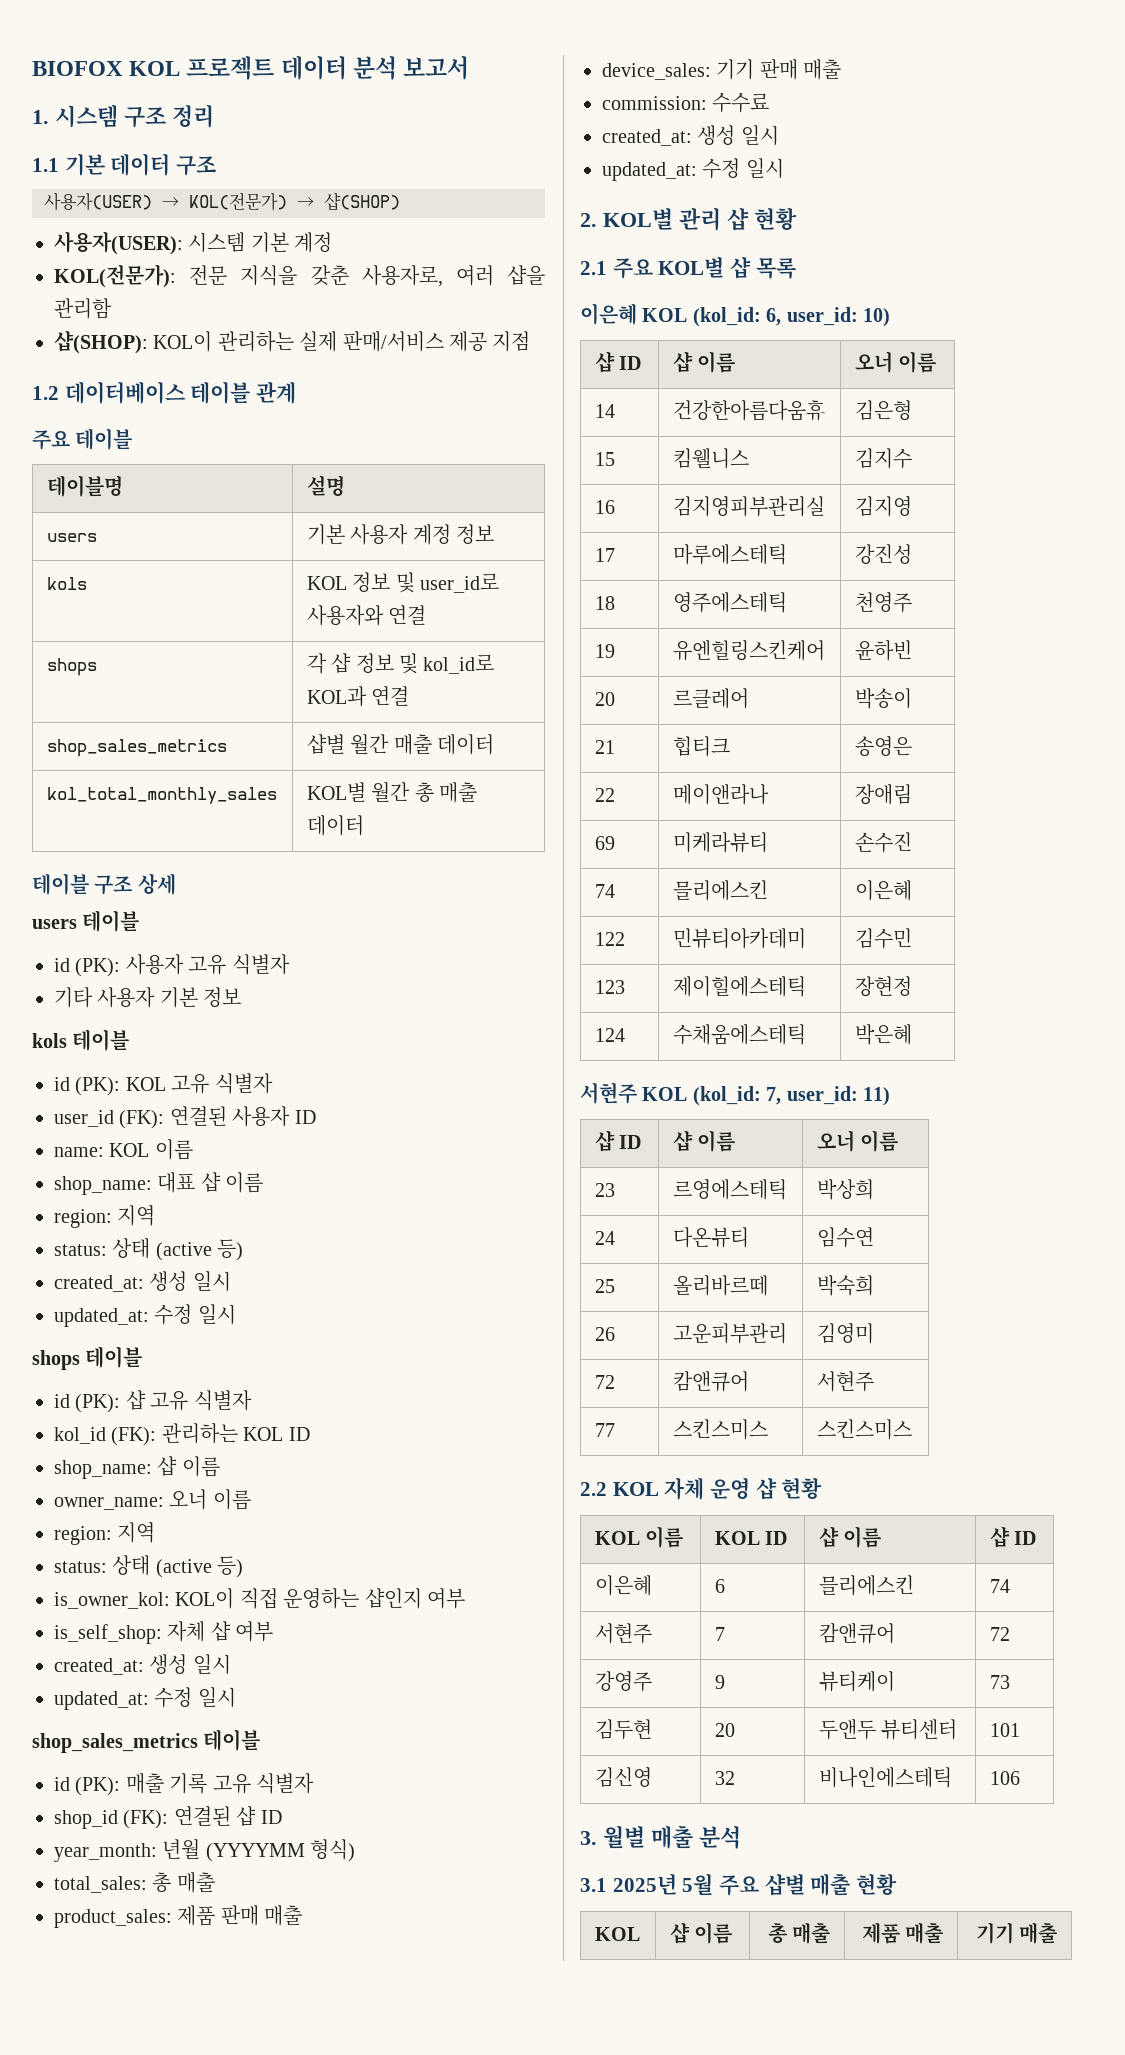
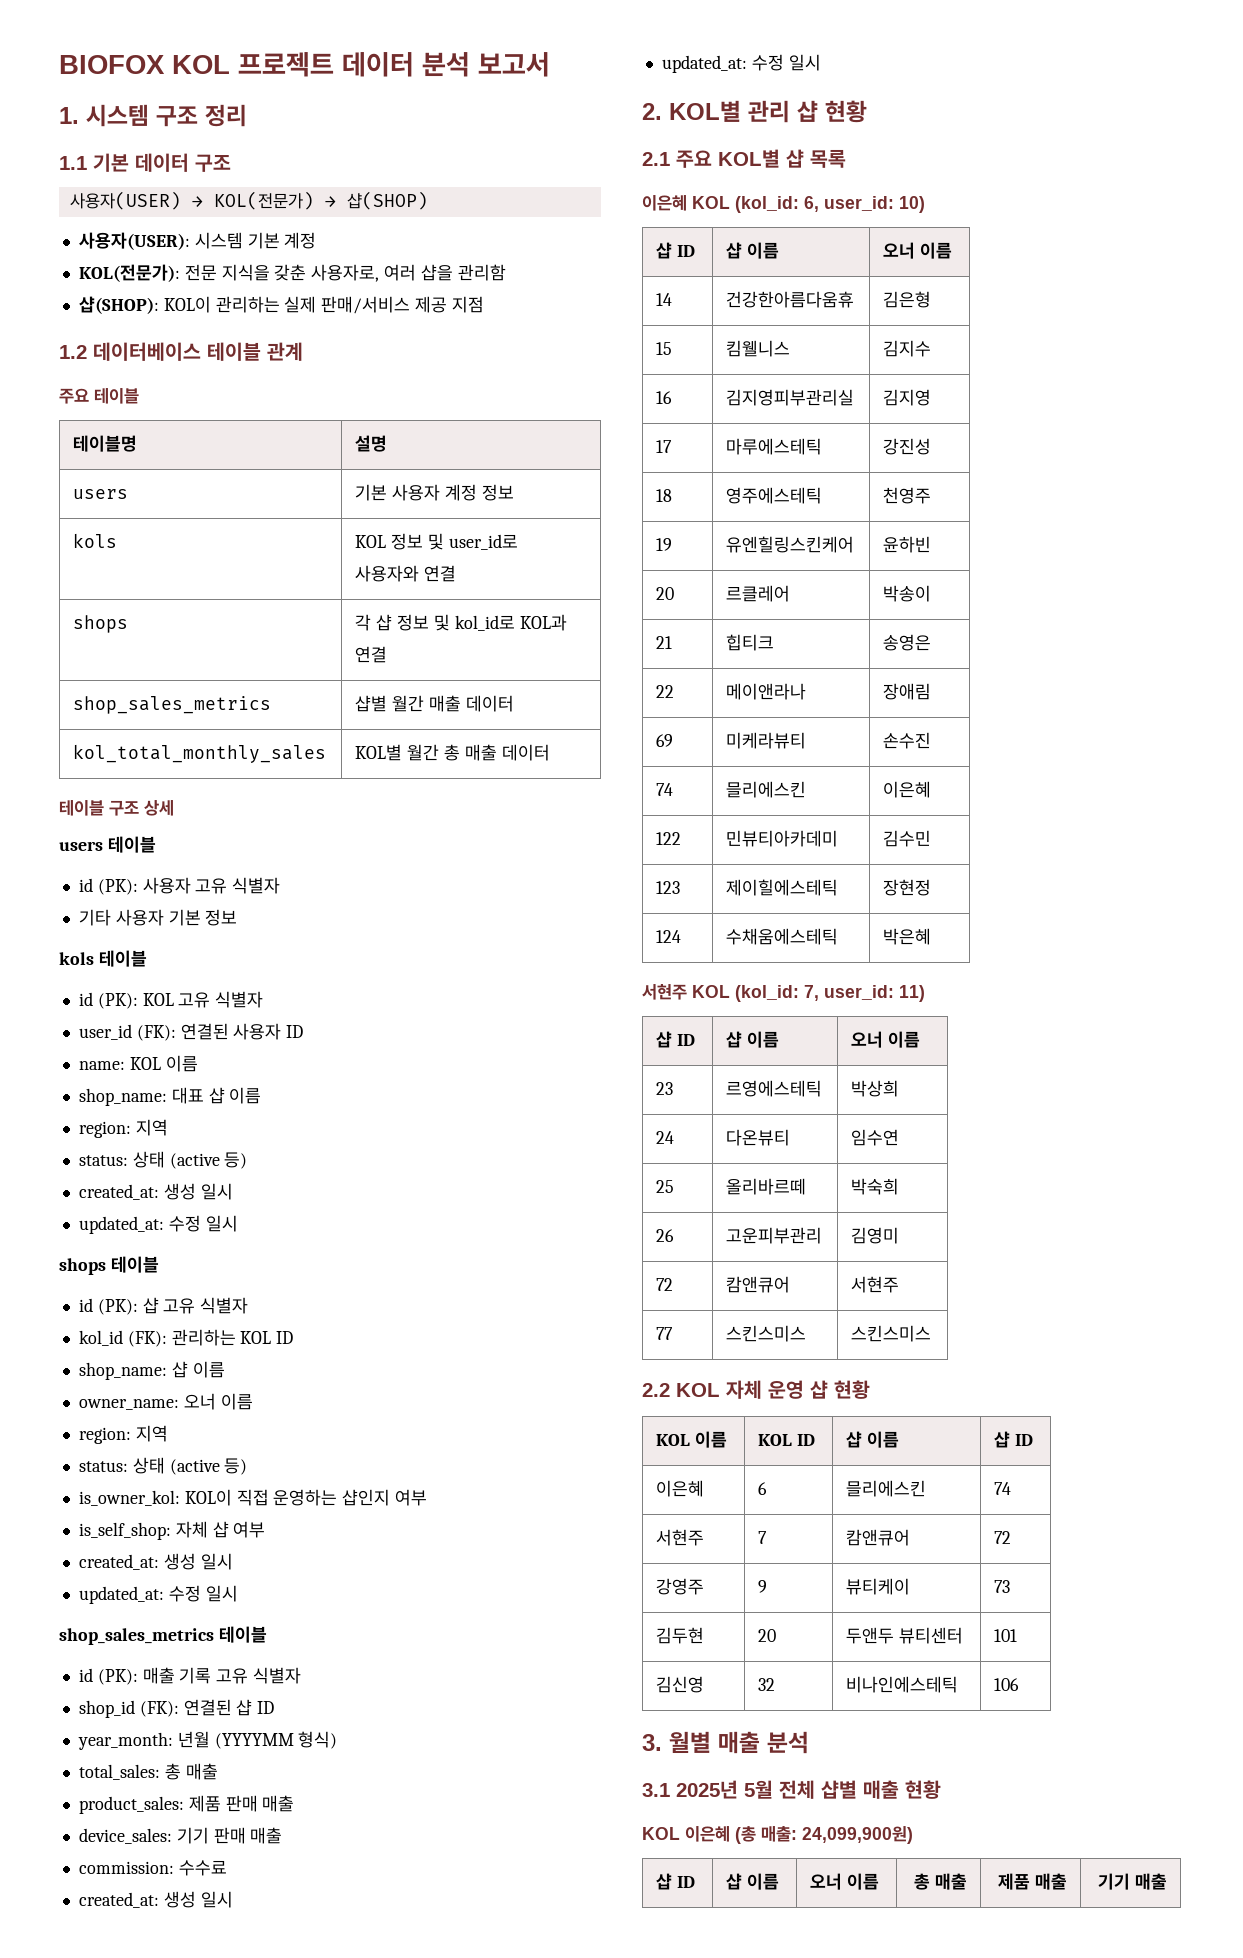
[719,1875,760,1896] 주요 -> [779,1780,815,1799] 전체
[594,1927,640,1941] [669,1922,733,1944] // KOL | 샵 이름 -> [642,1826,913,1844] [656,1873,696,1890] [726,1873,780,1890] [810,1873,880,1890] // KOL 이은혜 (총 매출: 24,099,900원) // 샵 ID | 샵 이름 | 오너 이름

